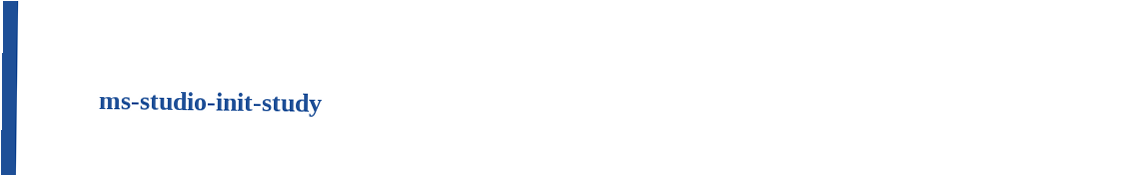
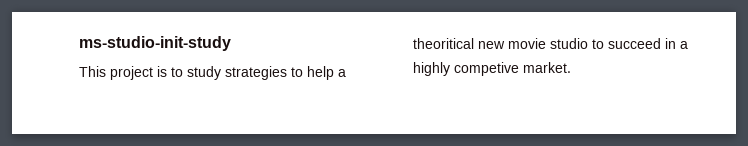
(322, 103) none -> [79,66,346,80] [413,38,688,49] [413,62,571,76] // This project is to study strategies to help a theoritical new movie studio to succeed in a highly competive market.

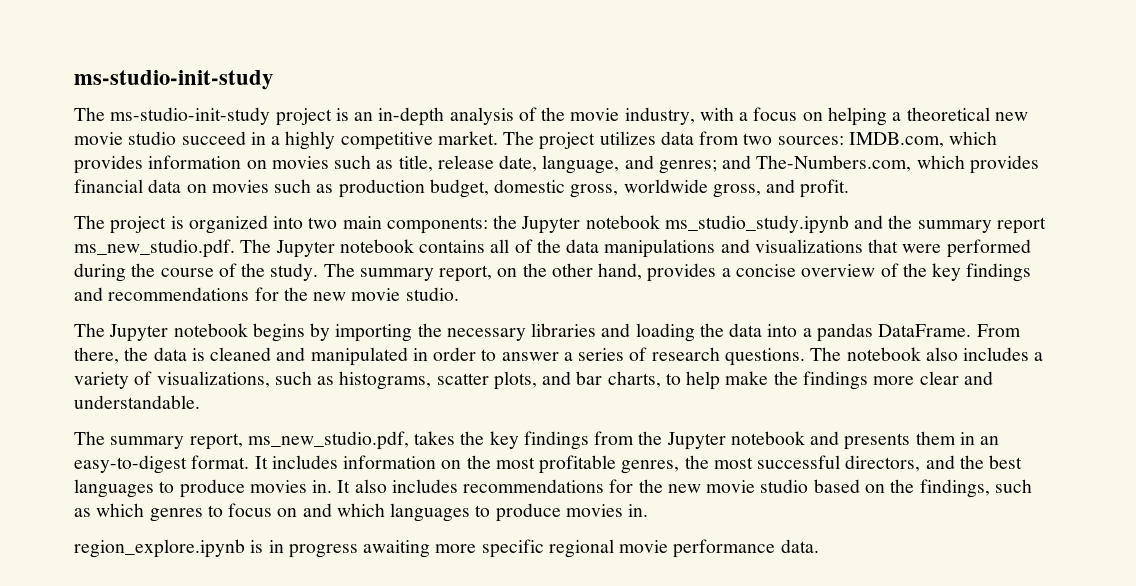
[79,66,346,80] [413,38,604,49] This project is to study strategies to help a theoritical new movie studio to -> [74,107,1028,126] [74,131,177,145] The ms-studio-init-study project is an in-depth analysis of the movie industry, with a focus on helping a theoretical new movie studio
[454,62,571,76] competive market. -> [340,131,998,150] [74,155,1039,174] [74,179,850,198] [74,215,1046,234] [74,239,1031,258] [74,263,1032,282] [74,287,459,301] [74,323,1021,342] [74,347,1044,366] [74,371,993,390] [74,395,200,409] [74,431,1000,450] [74,455,1023,474] [74,479,1032,498] [74,503,649,522] [74,539,819,558] competitive market. The project utilizes data from two sources: IMDB.com, which provides information on movies such as title, release date, language, and genres; and The-Numbers.com, which provides financial data on movies such as production budget, domestic gross, worldwide gross, and profit. // The project is organized into two main components: the Jupyter notebook ms_studio_study.ipynb and the summary report ms_new_studio.pdf. The Jupyter notebook contains all of the data manipulations and visualizations that were performed during the course of the study. The summary report, on the other hand, provides a concise overview of the key findings and recommendations for the new movie studio. // The Jupyter notebook begins by importing the necessary libraries and loading the data into a pandas DataFrame. From there, the data is cleaned and manipulated in order to answer a series of research questions. The notebook also includes a variety of visualizations, such as histograms, scatter plots, and bar charts, to help make the findings more clear and understandable. // The summary report, ms_new_studio.pdf, takes the key findings from the Jupyter notebook and presents them in an easy-to-digest format. It includes information on the most profitable genres, the most successful directors, and the best languages to produce movies in. It also includes recommendations for the new movie studio based on the findings, such as which genres to focus on and which languages to produce movies in. // region_explore.ipynb is in progress awaiting more specific regional movie performance data.

